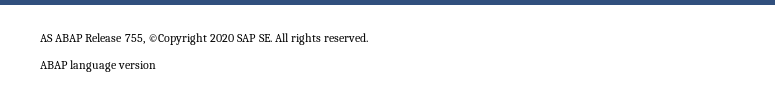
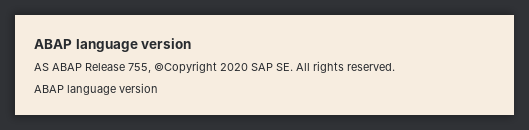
(40, 38) none -> [34,38,192,52] ABAP language version //

